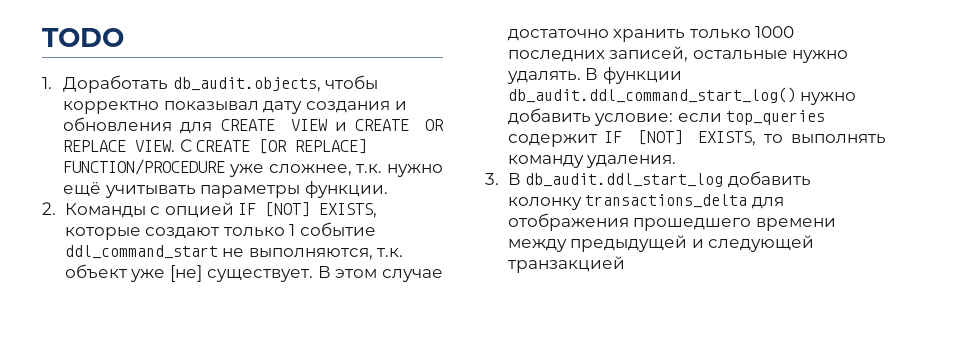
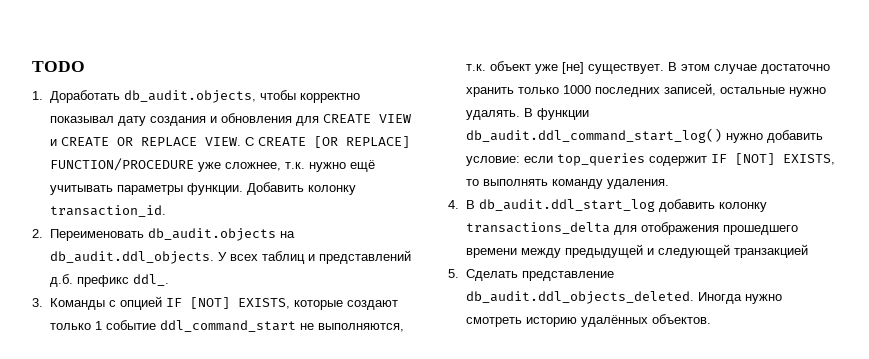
[42,202,56,215] // 2. -> [246,182,356,195] [49,205,166,217] [32,228,295,241] [49,250,411,264] [49,274,169,287] [32,298,43,307] Добавить колонку transaction_id. // 2. Переименовать db_audit.objects на db_audit.ddl_objects. У всех таблиц и представлений д.б. префикс ddl_. // 3.
[485,173,499,185] 3. -> [448,200,459,209] 4.
(625, 264) none -> [448,269,614,281] [465,291,782,304] [465,314,711,327] // 5. Сделать представление db_audit.ddl_objects_deleted. Иногда нужно смотреть историю удалённых объектов.

